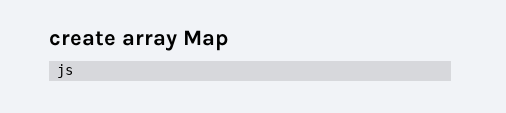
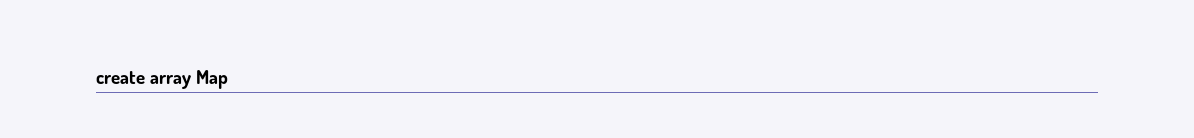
[57,64,74,78] // js -> (229, 79) none

